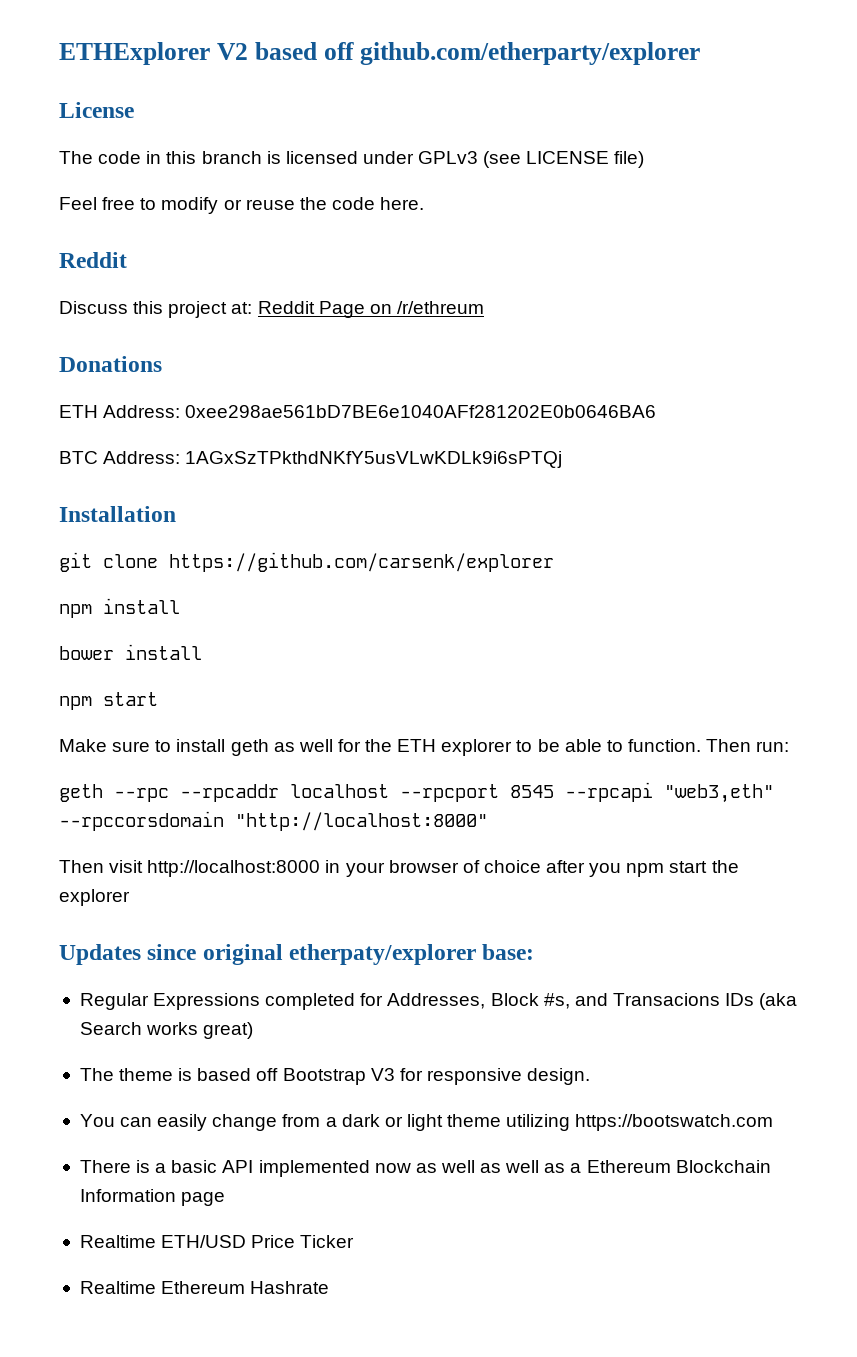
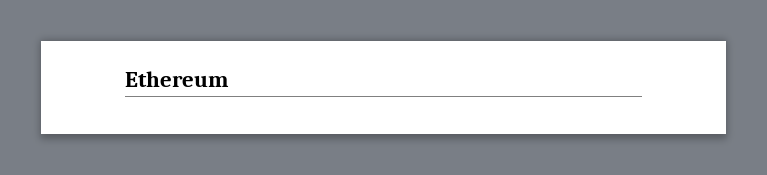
[59,42,700,65] [59,102,134,118] [59,151,645,168] [59,197,425,214] [59,252,127,268] [59,301,484,318] [59,356,162,372] [59,405,657,418] [59,451,563,468] [59,506,176,522] [59,552,554,572] [59,598,180,618] [59,644,202,660] [59,692,158,710] [59,739,790,756] [59,782,774,803] [59,811,488,831] [59,860,739,877] [59,889,130,906] [59,944,535,965] [79,993,798,1010] [79,1022,254,1039] [79,1068,591,1085] [79,1114,774,1131] [79,1160,771,1177] [79,1189,226,1206] [79,1235,355,1248] [79,1281,330,1294] ETHExplorer V2 based off github.com/etherparty/explorer // License // The code in this branch is licensed under GPLv3 (see LICENSE file) // Feel free to modify or reuse the code here. // Reddit // Discuss this project at: Reddit Page on /r/ethreum // Donations // ETH Address: 0xee298ae561bD7BE6e1040AFf281202E0b0646BA6 // BTC Address: 1AGxSzTPkthdNKfY5usVLwKDLk9i6sPTQj // Installation // git clone https://github.com/carsenk/explorer // npm install // bower install // npm start // Make sure to install geth as well for the ETH explorer to be able to function. Then run: // geth --rpc --rpcaddr localhost --rpcport 8545 --rpcapi "web3,eth" --rpccorsdomain "http://localhost:8000" // Then visit http://localhost:8000 in your browser of choice after you npm start the explorer // Updates since original etherpaty/explorer base: // Regular Expressions completed for Addresses, Block #s, and Transacions IDs (aka Search works great) // The theme is based off Bootstrap V3 for responsive design. // You can easily change from a dark or light theme utilizing https://bootswatch.com // There is a basic API implemented now as well as well as a Ethereum Blockchain Information page // Realtime ETH/USD Price Ticker // Realtime Ethereum Hashrate -> [125,71,229,87] Ethereum

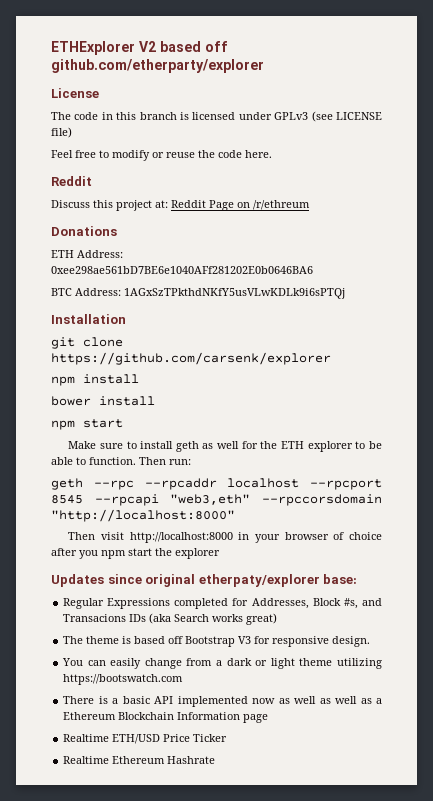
[125,71,229,87] Ethereum -> [51,41,228,55] [51,59,264,73] [51,88,99,98] [51,111,382,122] [51,127,72,138] [51,150,272,161] [51,176,92,186] [51,200,310,211] [51,226,117,236] [51,250,123,258] [51,266,313,274] [51,288,345,299] [51,314,126,324] [51,337,123,349] [51,352,331,365] [51,374,139,386] [51,396,155,406] [51,419,123,430] [68,441,383,452] [51,457,191,465] [51,478,382,490] [51,494,382,506] [51,509,235,522] [68,532,382,543] [51,548,220,559] [51,574,358,587] [63,598,382,609] [63,613,278,625] [63,636,371,647] [62,658,382,669] [63,674,184,685] [63,696,383,707] [63,712,269,723] [63,734,228,744] [63,756,216,764] ETHExplorer V2 based off github.com/etherparty/explorer // License // The code in this branch is licensed under GPLv3 (see LICENSE file) // Feel free to modify or reuse the code here. // Reddit // Discuss this project at: Reddit Page on /r/ethreum // Donations // ETH Address: 0xee298ae561bD7BE6e1040AFf281202E0b0646BA6 // BTC Address: 1AGxSzTPkthdNKfY5usVLwKDLk9i6sPTQj // Installation // git clone https://github.com/carsenk/explorer // npm install // bower install // npm start // Make sure to install geth as well for the ETH explorer to be able to function. Then run: // geth --rpc --rpcaddr localhost --rpcport 8545 --rpcapi "web3,eth" --rpccorsdomain "http://localhost:8000" // Then visit http://localhost:8000 in your browser of choice after you npm start the explorer // Updates since original etherpaty/explorer base: // Regular Expressions completed for Addresses, Block #s, and Transacions IDs (aka Search works great) // The theme is based off Bootstrap V3 for responsive design. // You can easily change from a dark or light theme utilizing https://bootswatch.com // There is a basic API implemented now as well as well as a Ethereum Blockchain Information page // Realtime ETH/USD Price Ticker // Realtime Ethereum Hashrate

